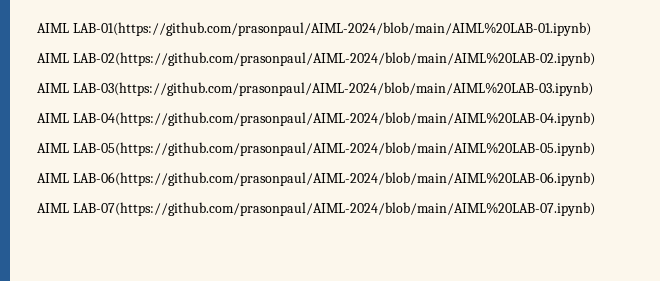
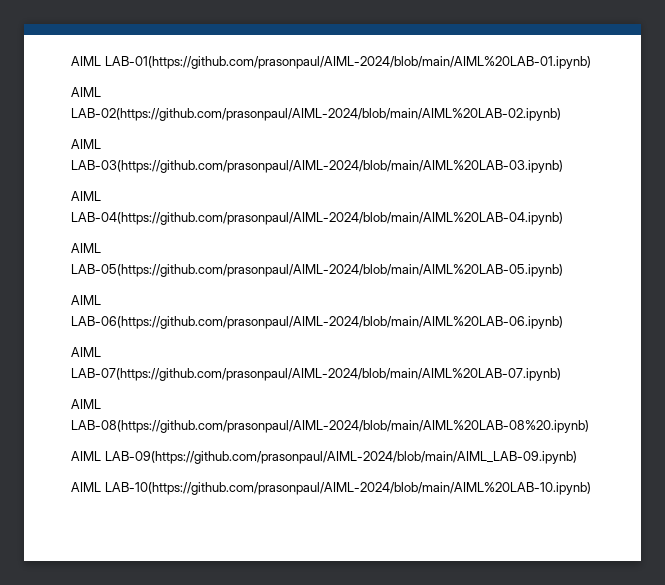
(595, 209) none -> [71,399,101,409] [71,420,589,433] [71,451,577,464] [71,482,591,495] // AIML LAB-08(https://github.com/prasonpaul/AIML-2024/blob/main/AIML%20LAB-08%20.ipynb) // AIML LAB-09(https://github.com/prasonpaul/AIML-2024/blob/main/AIML_LAB-09.ipynb) // AIML LAB-10(https://github.com/prasonpaul/AIML-2024/blob/main/AIML%20LAB-10.ipynb)

